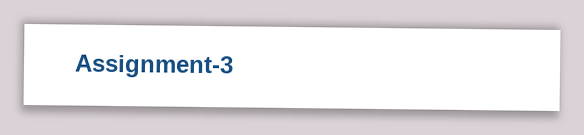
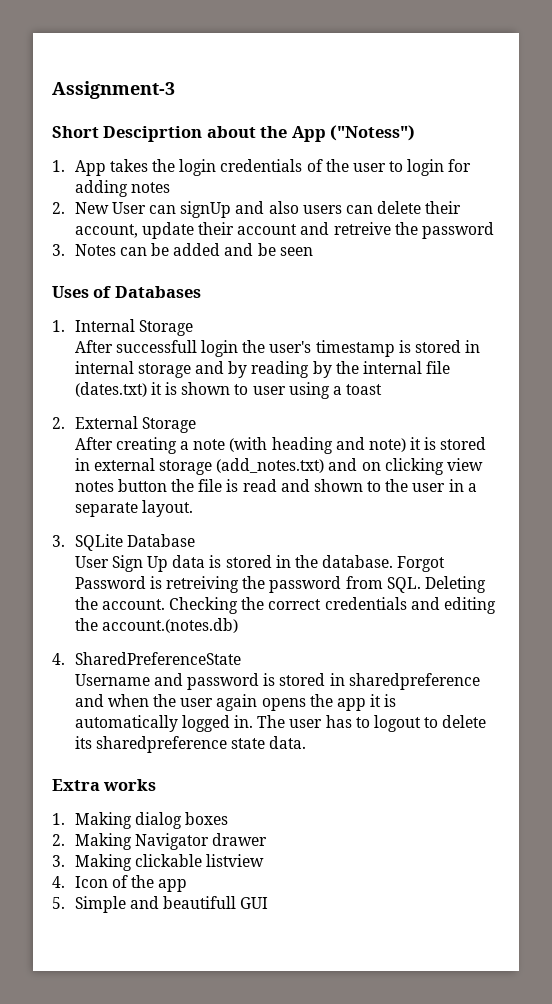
(234, 66) none -> [52,125,416,142] [52,159,472,176] [74,180,170,197] [52,201,462,218] [74,222,494,239] [52,243,313,256] [52,286,201,298] [52,319,193,336] [74,340,481,357] [74,361,451,378] [74,382,383,399] [52,416,196,433] [74,437,487,454] [74,458,483,475] [74,479,477,492] [74,500,193,517] [52,534,195,551] [74,555,446,572] [74,576,486,593] [74,597,496,614] [74,618,238,633] [52,652,241,665] [74,673,480,690] [74,694,397,711] [74,715,487,732] [74,736,307,753] [52,779,157,791] [52,812,228,829] [52,833,267,850] [52,854,264,871] [52,875,188,892] [52,896,269,913] // Short Desciprtion about the App ("Notess") // 1. App takes the login credentials of the user to login for adding notes // 2. New User can signUp and also users can delete their account, update their account and retreive the password // 3. Notes can be added and be seen // Uses of Databases // 1. Internal Storage // After successfull login the user's timestamp is stored in internal storage and by reading by the internal file (dates.txt) it is shown to user using a toast // 2. External Storage // After creating a note (with heading and note) it is stored in external storage (add_notes.txt) and on clicking view notes button the file is read and shown to the user in a separate layout. // 3. SQLite Database // User Sign Up data is stored in the database. Forgot Password is retreiving the password from SQL. Deleting the account. Checking the correct credentials and editing the account.(notes.db) // 4. SharedPreferenceState // Username and password is stored in sharedpreference and when the user again opens the app it is automatically logged in. The user has to logout to delete its sharedpreference state data. // Extra works // 1. Making dialog boxes // 2. Making Navigator drawer // 3. Making clickable listview // 4. Icon of the app // 5. Simple and beautifull GUI

